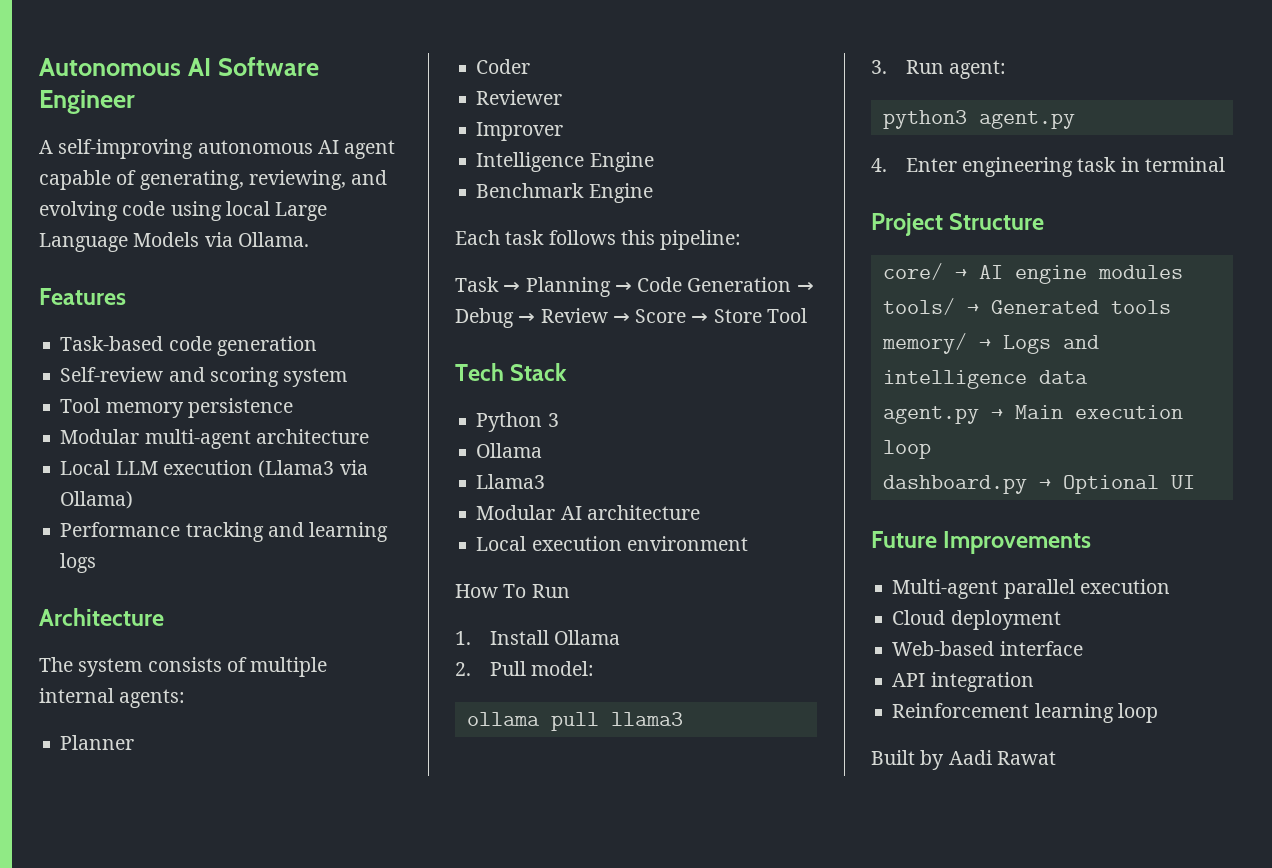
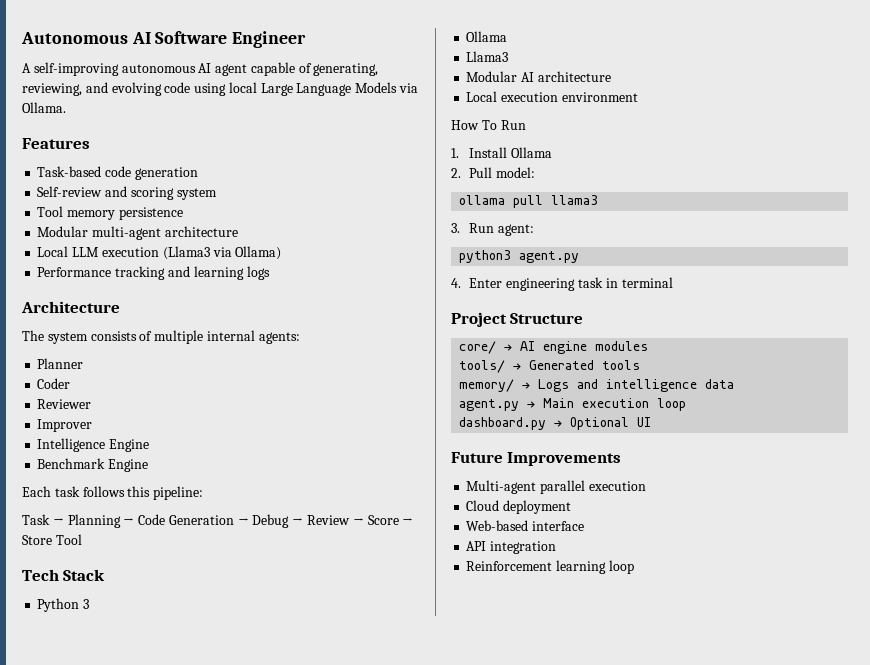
[871,750,1056,770] // Built by Aadi Rawat -> (634, 567) none

